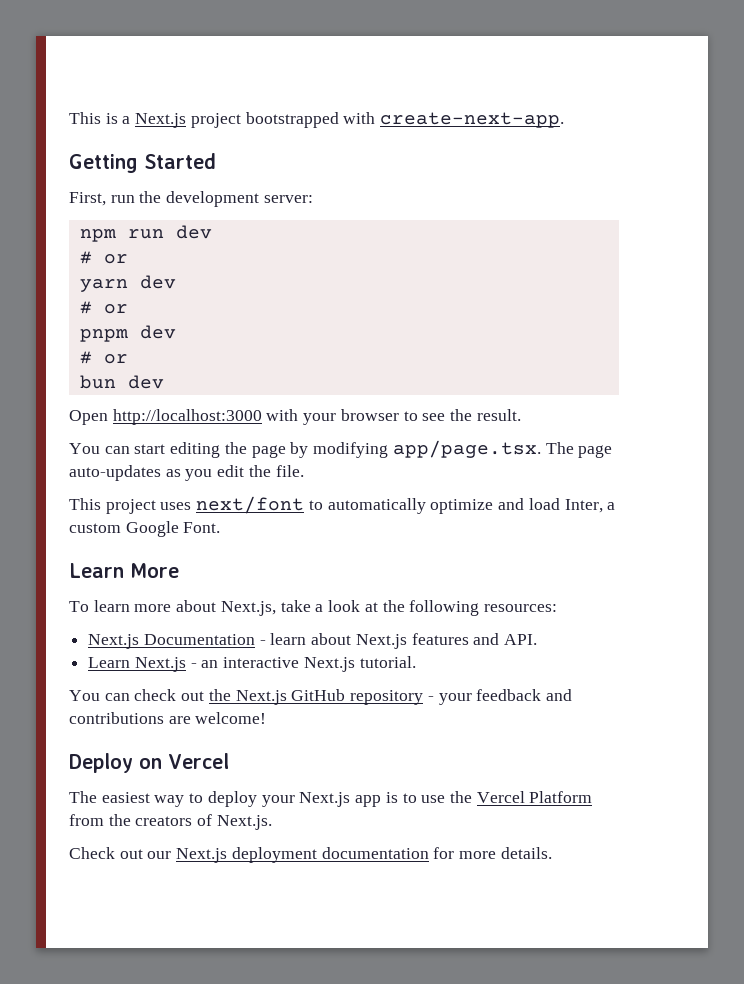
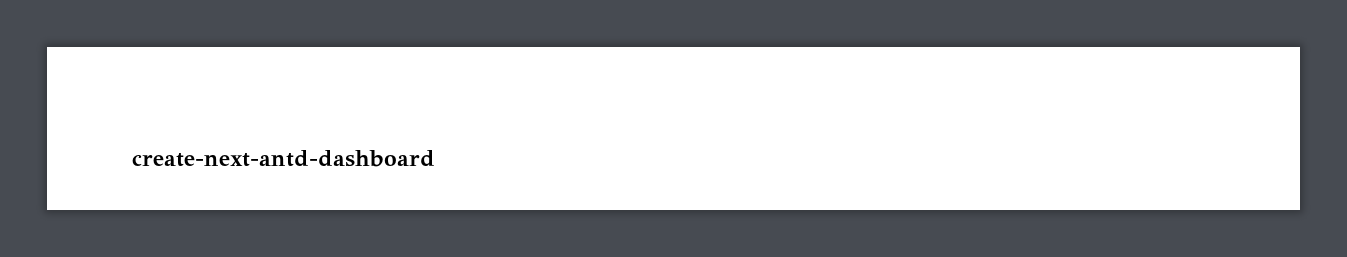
[69,112,565,128] [69,153,216,173] [69,191,313,207] [79,225,212,242] [79,251,128,264] [79,275,176,292] [79,301,128,314] [79,325,176,342] [79,351,128,364] [79,375,164,389] [69,409,521,425] [69,440,613,458] [69,465,304,481] [69,496,616,514] [69,521,221,537] [69,563,179,578] [69,600,557,616] [88,633,538,649] [88,656,416,672] [69,689,572,705] [69,712,267,724] [69,753,229,773] [69,791,593,807] [69,814,272,830] [69,847,552,863] This is a Next.js project bootstrapped with create-next-app. // Getting Started // First, run the development server: // npm run dev // # or // yarn dev // # or // pnpm dev // # or // bun dev // Open http://localhost:3000 with your browser to see the result. // You can start editing the page by modifying app/page.tsx. The page auto-updates as you edit the file. // This project uses next/font to automatically optimize and load Inter, a custom Google Font. // Learn More // To learn more about Next.js, take a look at the following resources: // Next.js Documentation - learn about Next.js features and API. // Learn Next.js - an interactive Next.js tutorial. // You can check out the Next.js GitHub repository - your feedback and contributions are welcome! // Deploy on Vercel // The easiest way to deploy your Next.js app is to use the Vercel Platform from the creators of Next.js. // Check out our Next.js deployment documentation for more details. -> [132,150,435,167] create-next-antd-dashboard

